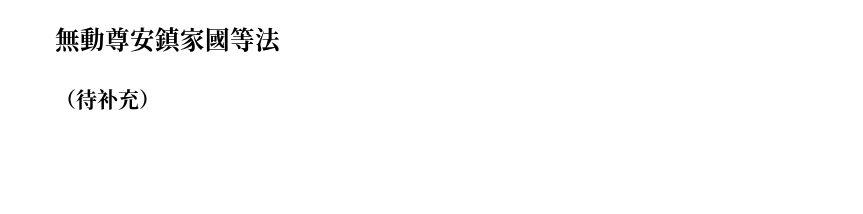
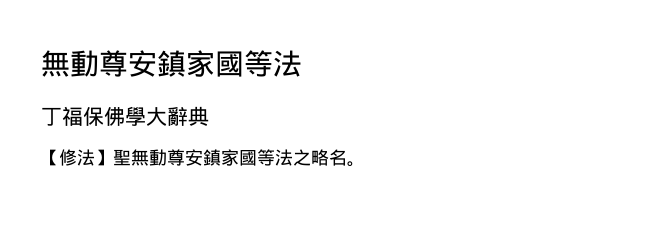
[55,89,160,110] （待补充） -> [41,106,209,126] [41,149,365,167] 丁福保佛學大辭典 // 【修法】聖無動尊安鎮家國等法之略名。

